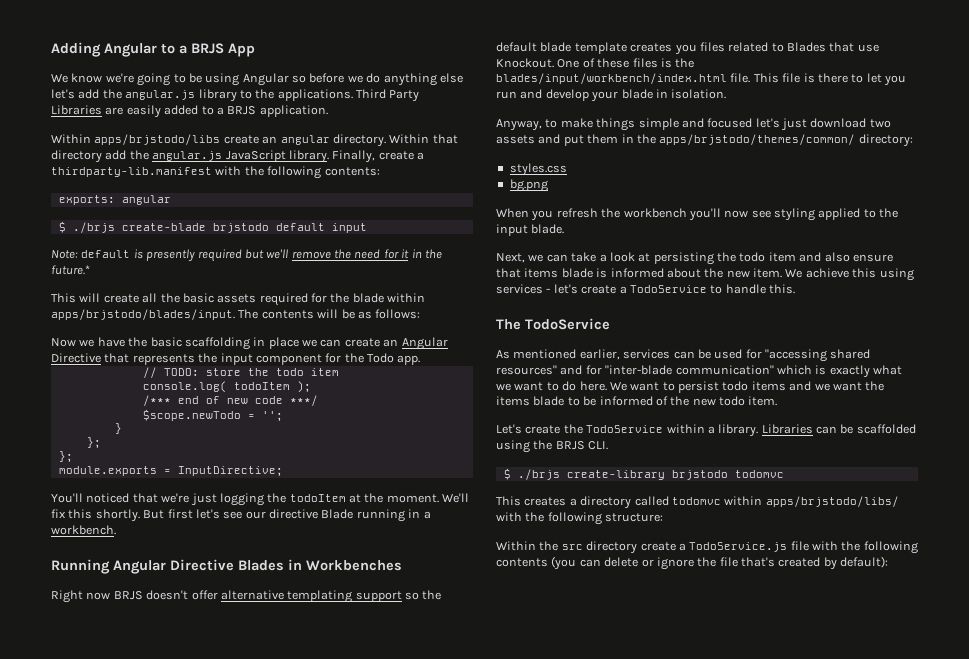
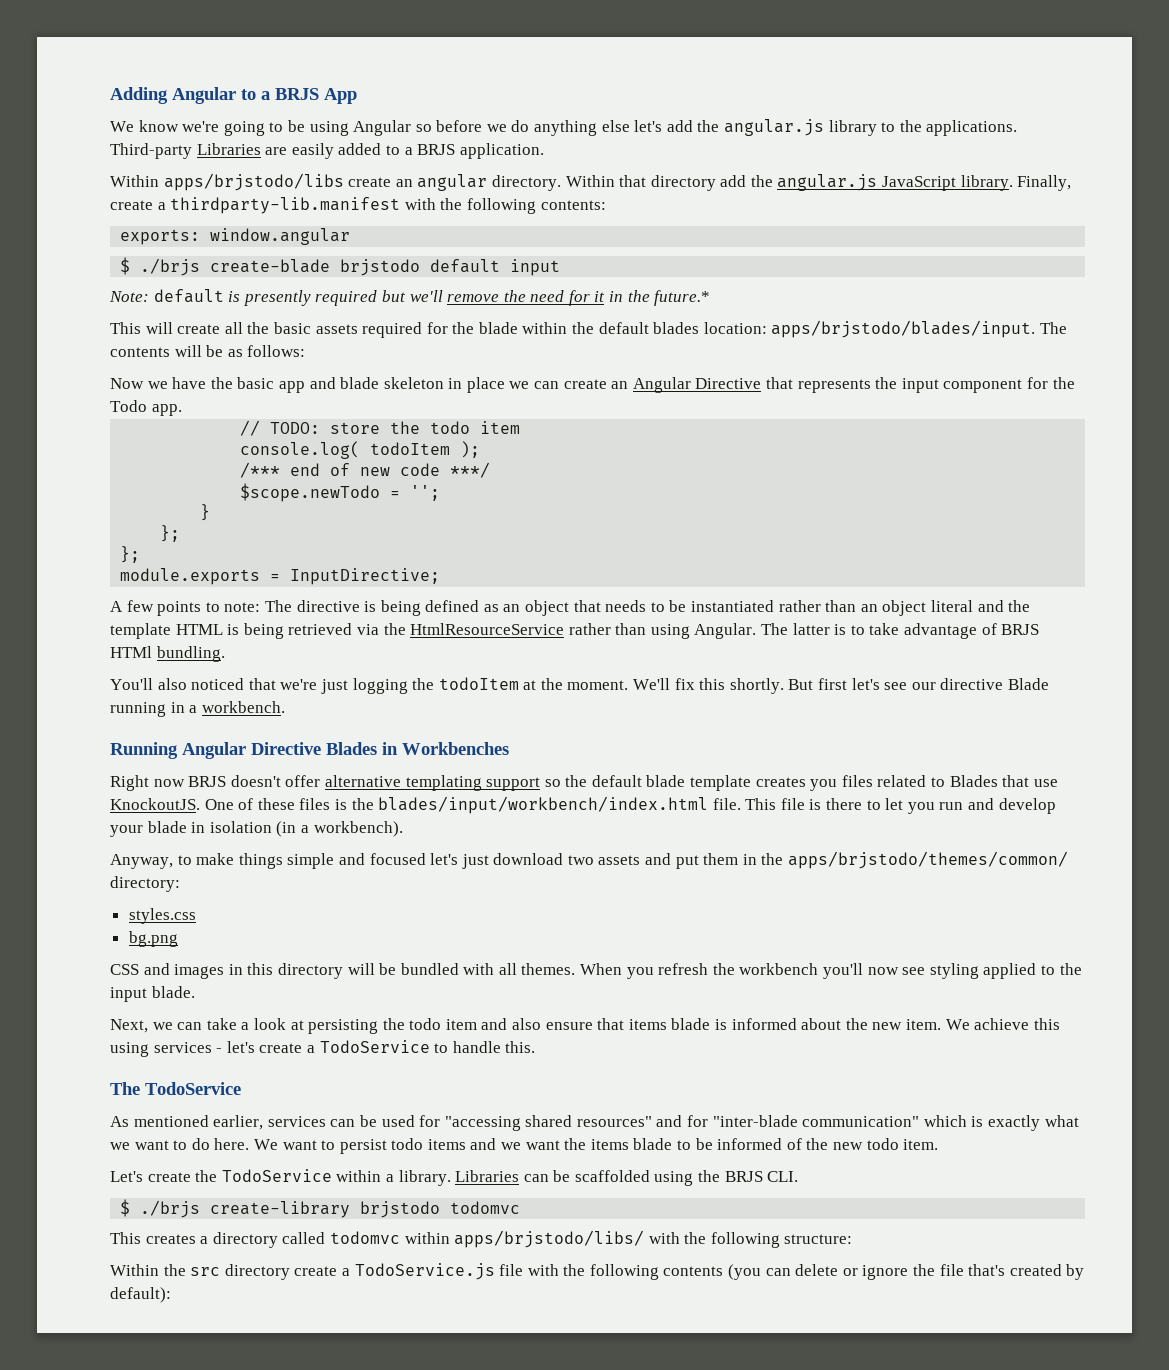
[356,89,420,102] Third Party -> [110,143,192,159] Third-party
[121,195,171,205] angular -> [210,228,351,245] window.angular
(426, 298) none -> [572,322,767,334] the default blades location:
[184,337,250,350] scaffolding -> [278,377,444,393] app and blade skeleton
(283, 471) none -> [110,600,1031,616] [110,623,1040,639] [110,646,225,662] // A few points to note: The directive is being defined as an object that needs to be instantiated rather than an object literal and the template HTML is being retrieved via the HtmlResourceService rather than using Angular. The latter is to take advantage of BRJS HTMl bundling.
(83, 498) none -> [157,678,187,690] also
[496,58,554,68] Knockout. -> [110,798,200,810] KnockoutJS.
[671,89,727,99] isolation. -> [209,821,403,837] isolation (in a workbench).
(548, 185) none -> [110,963,576,979] CSS and images in this directory will be bundled with all themes.

